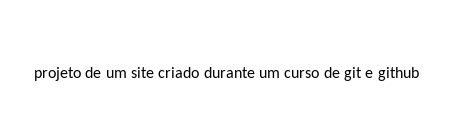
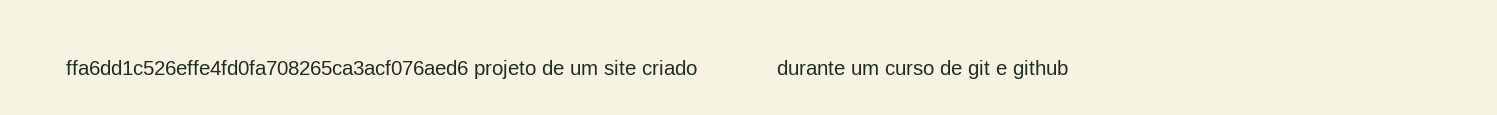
(34, 74) none -> [66,60,468,75] ffa6dd1c526effe4fd0fa708265ca3acf076aed6

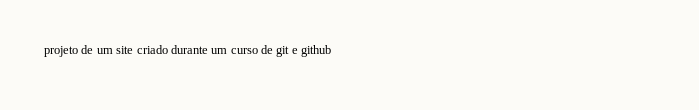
[66,60,468,75] ffa6dd1c526effe4fd0fa708265ca3acf076aed6 -> (44, 51) none

